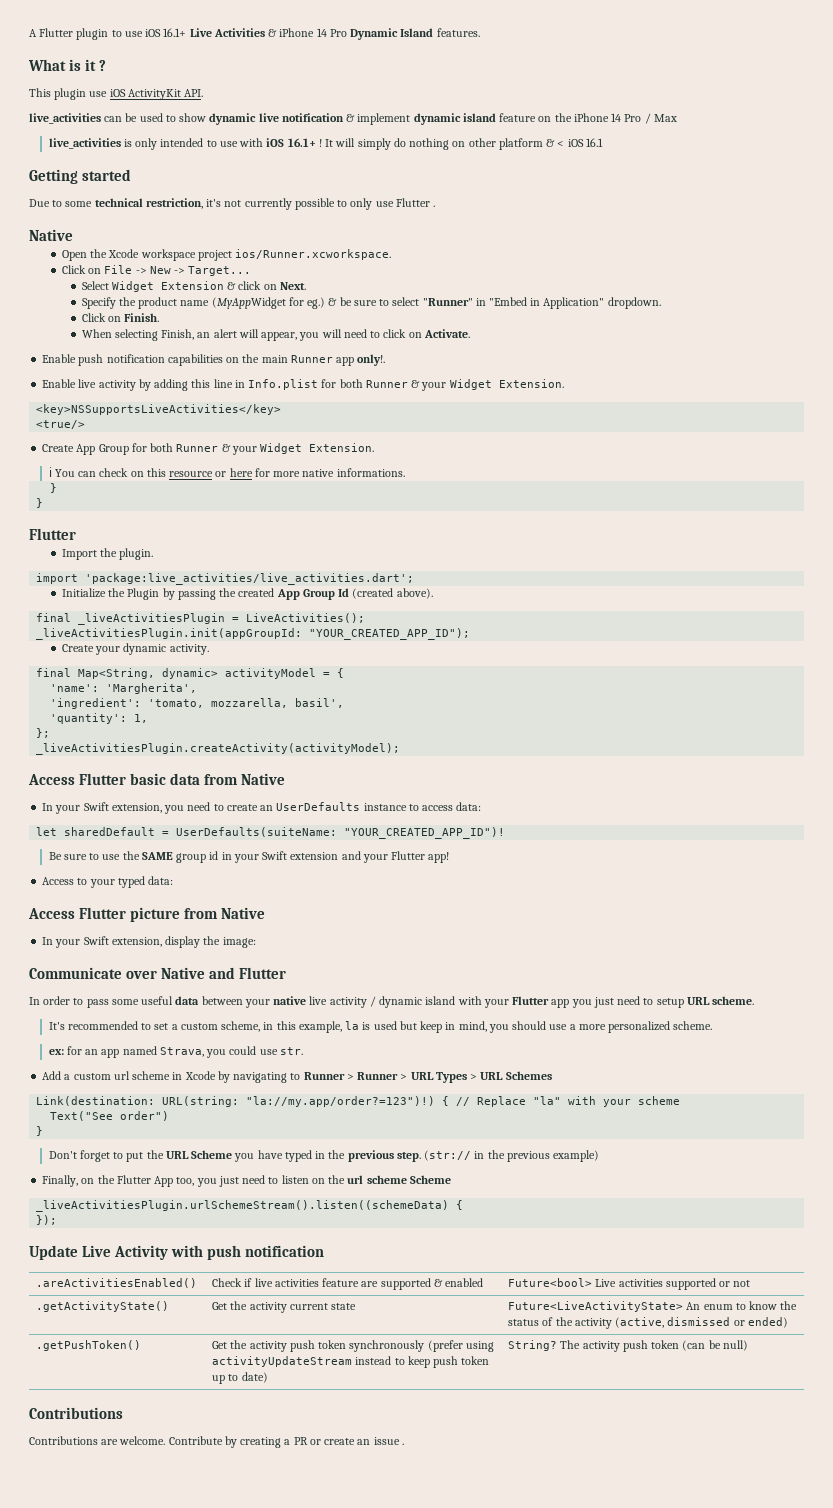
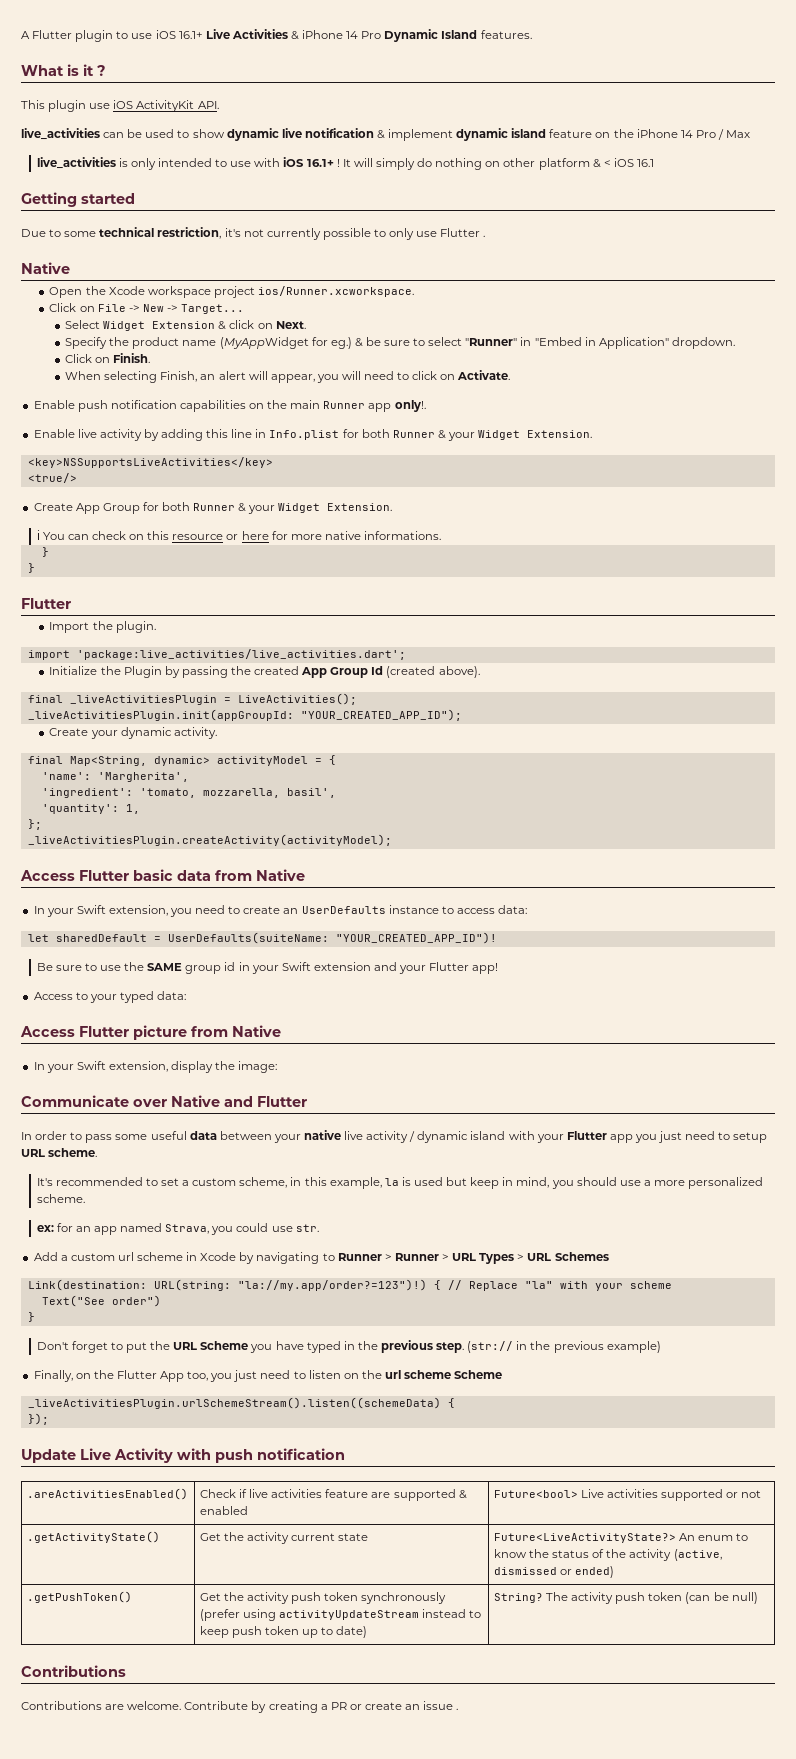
[508,1301,684,1312] Future<LiveActivityState> -> [493,1533,676,1543] Future<LiveActivityState?>

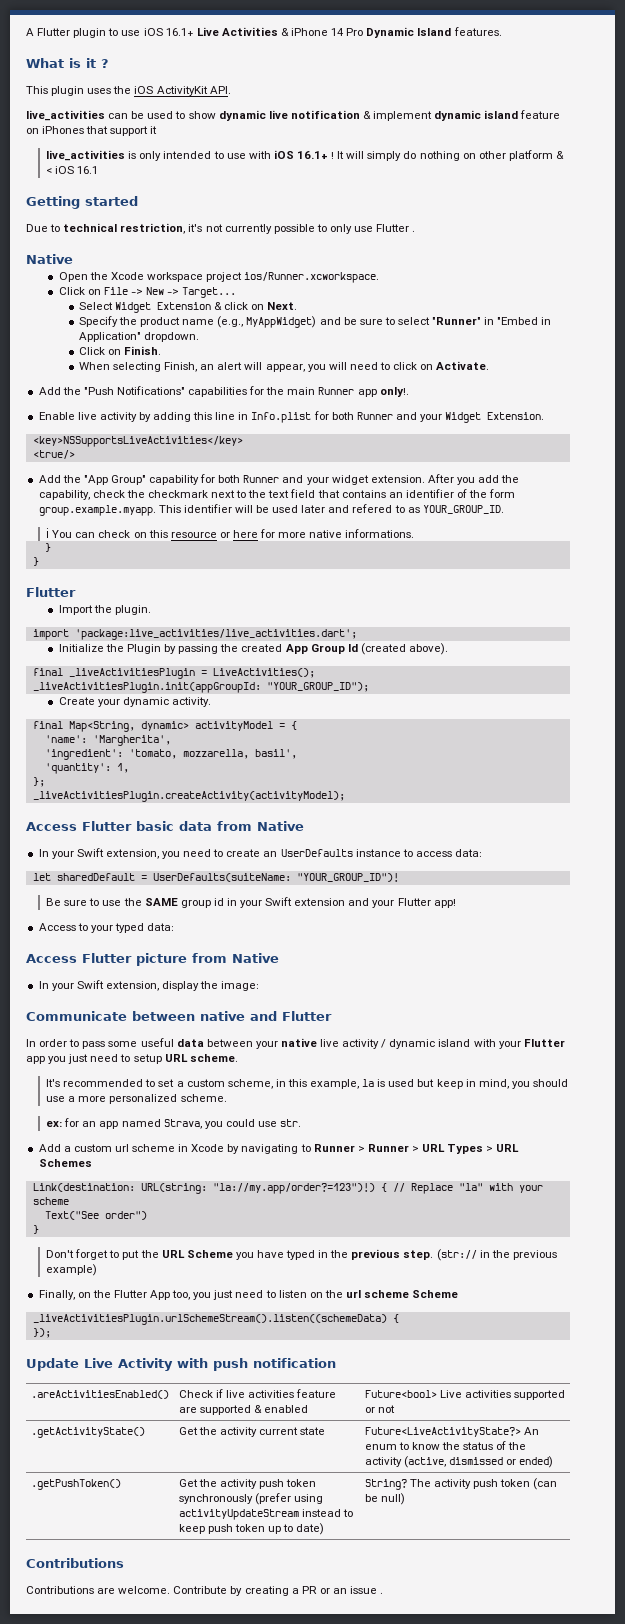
[89,103,111,109] use -> [87,86,132,94] uses the
[613,129,751,140] the iPhone 14 Pro / Max -> [42,126,158,136] iPhones that support it
[64,231,97,237] some -> (61, 228) none
[219,337,363,349] (MyAppWidget for eg.) & -> [217,316,341,328] (e.g., MyAppWidget) and
[33,400,265,412] Enable push notification capabilities on -> [38,386,265,397] Add the "Push Notifications" capabilities for
[437,430,446,439] & -> [395,412,417,420] and
[33,502,393,514] Create App Group for both Runner & your Widget Extension. -> [38,474,520,485] [38,489,516,500] [38,504,504,516] Add the "App Group" capability for both Runner and your widget extension. After you add the capability, check the checkmark next to the text field that contains an identifier of the form group.example.myapp. This identifier will be used later and refered to as YOUR_GROUP_ID.
[300,709,462,721] "YOUR_CREATED_APP_ID"); -> [266,682,369,692] "YOUR_GROUP_ID");
[335,932,497,944] "YOUR_CREATED_APP_ID")! -> [296,873,399,882] "YOUR_GROUP_ID")!
[133,1095,220,1107] over Native -> [132,1011,245,1021] between native
[364,1702,402,1710] create -> (330, 1591) none

